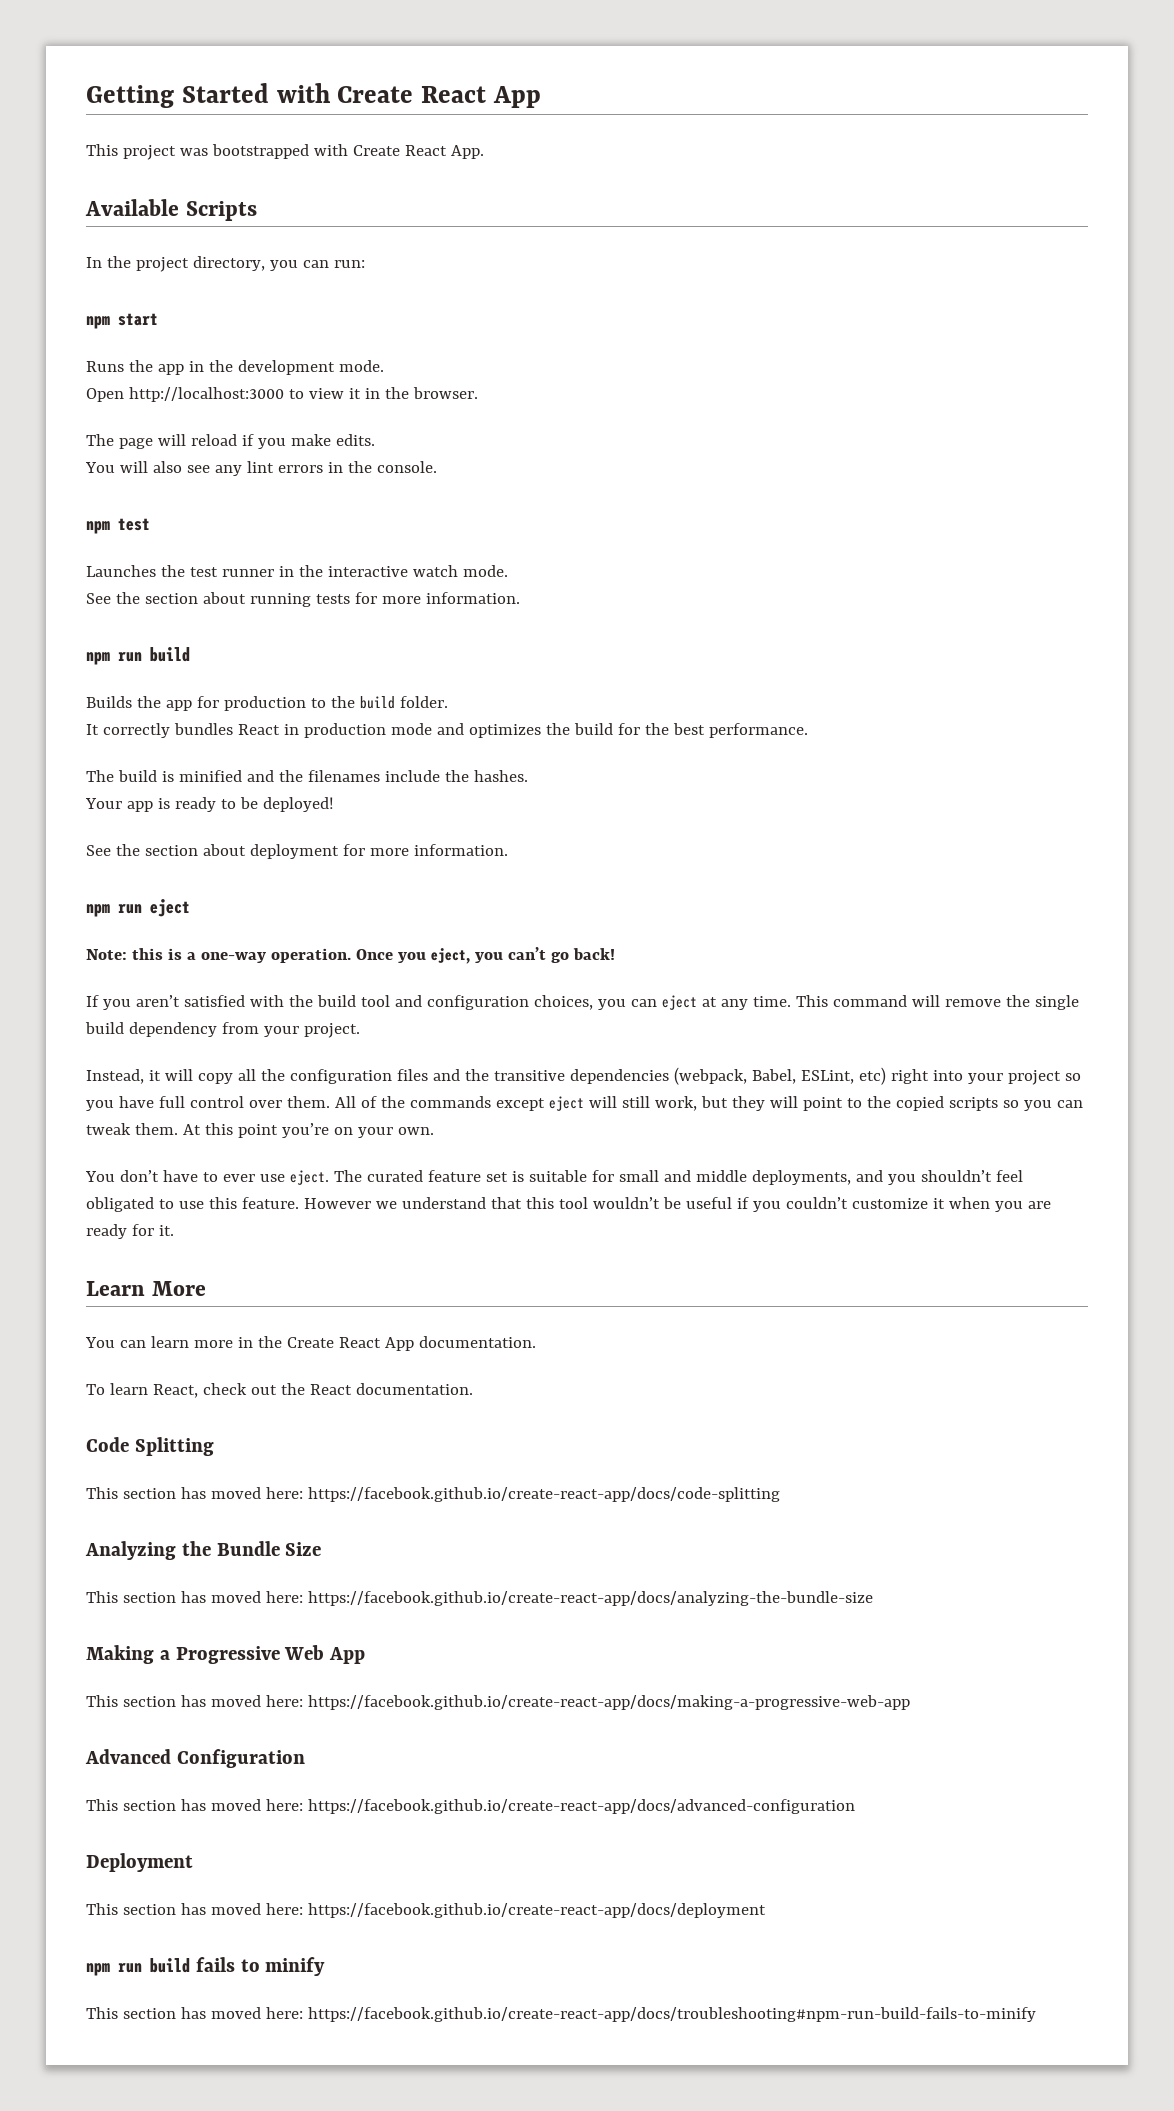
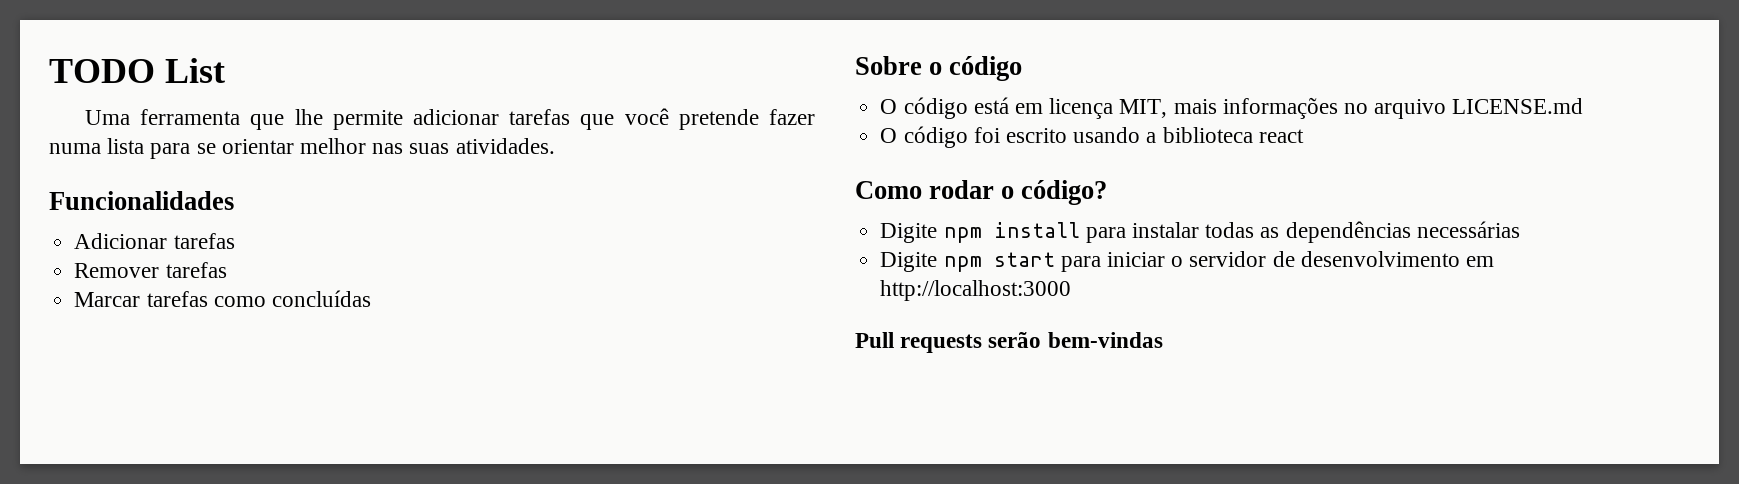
[86,83,542,108] [86,144,484,160] [85,199,257,221] [86,256,365,272] [86,313,158,329] [86,360,384,375] [86,387,478,402] [86,434,375,449] [85,461,437,476] [86,518,150,534] [86,565,508,577] [86,592,520,607] [86,647,190,665] [86,696,448,711] [86,723,808,738] [86,770,528,782] [85,797,334,812] [86,844,508,859] [86,899,190,917] [86,947,615,964] [86,995,1079,1010] [85,1022,360,1038] [86,1067,1081,1085] [86,1096,1083,1111] [86,1123,434,1138] [85,1170,1023,1185] [86,1197,1051,1212] [86,1224,174,1239] [86,1281,206,1296] [85,1336,536,1351] [86,1383,473,1398] [86,1437,214,1456] [86,1487,780,1502] [85,1541,322,1560] [86,1591,873,1606] [86,1645,366,1664] [86,1695,910,1710] [85,1749,305,1768] [86,1799,855,1814] [86,1853,193,1872] [86,1903,766,1918] [86,1957,326,1976] [86,2007,1036,2022] Getting Started with Create React App // This project was bootstrapped with Create React App. // Available Scripts // In the project directory, you can run: // npm start // Runs the app in the development mode. // Open http://localhost:3000 to view it in the browser. // The page will reload if you make edits. // You will also see any lint errors in the console. // npm test // Launches the test runner in the interactive watch mode. // See the section about running tests for more information. // npm run build // Builds the app for production to the build folder. // It correctly bundles React in production mode and optimizes the build for the best performance. // The build is minified and the filenames include the hashes. // Your app is ready to be deployed! // See the section about deployment for more information. // npm run eject // Note: this is a one-way operation. Once you eject, you can’t go back! // If you aren’t satisfied with the build tool and configuration choices, you can eject at any time. This command will remove the single build dependency from your project. // Instead, it will copy all the configuration files and the transitive dependencies (webpack, Babel, ESLint, etc) right into your project so you have full control over them. All of the commands except eject will still work, but they will point to the copied scripts so you can tweak them. At this point you’re on your own. // You don’t have to ever use eject. The curated feature set is suitable for small and middle deployments, and you shouldn’t feel obligated to use this feature. However we understand that this tool wouldn’t be useful if you couldn’t customize it when you are ready for it. // Learn More // You can learn more in the Create React App documentation. // To learn React, check out the React documentation. // Code Splitting // This section has moved here: https://facebook.github.io/create-react-app/docs/code-splitting // Analyzing the Bundle Size // This section has moved here: https://facebook.github.io/create-react-app/docs/analyzing-the-bundle-size // Making a Progressive Web App // This section has moved here: https://facebook.github.io/create-react-app/docs/making-a-progressive-web-app // Advanced Configuration // This section has moved here: https://facebook.github.io/create-react-app/docs/advanced-configuration // Deployment // This section has moved here: https://facebook.github.io/create-react-app/docs/deployment // npm run build fails to minify // This section has moved here: https://facebook.github.io/create-react-app/docs/troubleshooting#npm-run-build-fails-to-minify -> [49,58,225,83] [85,108,815,130] [49,138,555,159] [49,191,234,210] [74,233,235,249] [74,262,227,278] [74,290,371,307] [855,56,1023,81] [880,97,1584,119] [880,126,1304,148] [855,180,1108,205] [880,221,1520,243] [880,251,1494,272] [880,280,1072,301] [855,332,1163,353] TODO List // Uma ferramenta que lhe permite adicionar tarefas que você pretende fazer numa lista para se orientar melhor nas suas atividades. // Funcionalidades // Adicionar tarefas // Remover tarefas // Marcar tarefas como concluídas // Sobre o código // O código está em licença MIT, mais informações no arquivo LICENSE.md // O código foi escrito usando a biblioteca react // Como rodar o código? // Digite npm install para instalar todas as dependências necessárias // Digite npm start para iniciar o servidor de desenvolvimento em http://localhost:3000 // Pull requests serão bem-vindas

